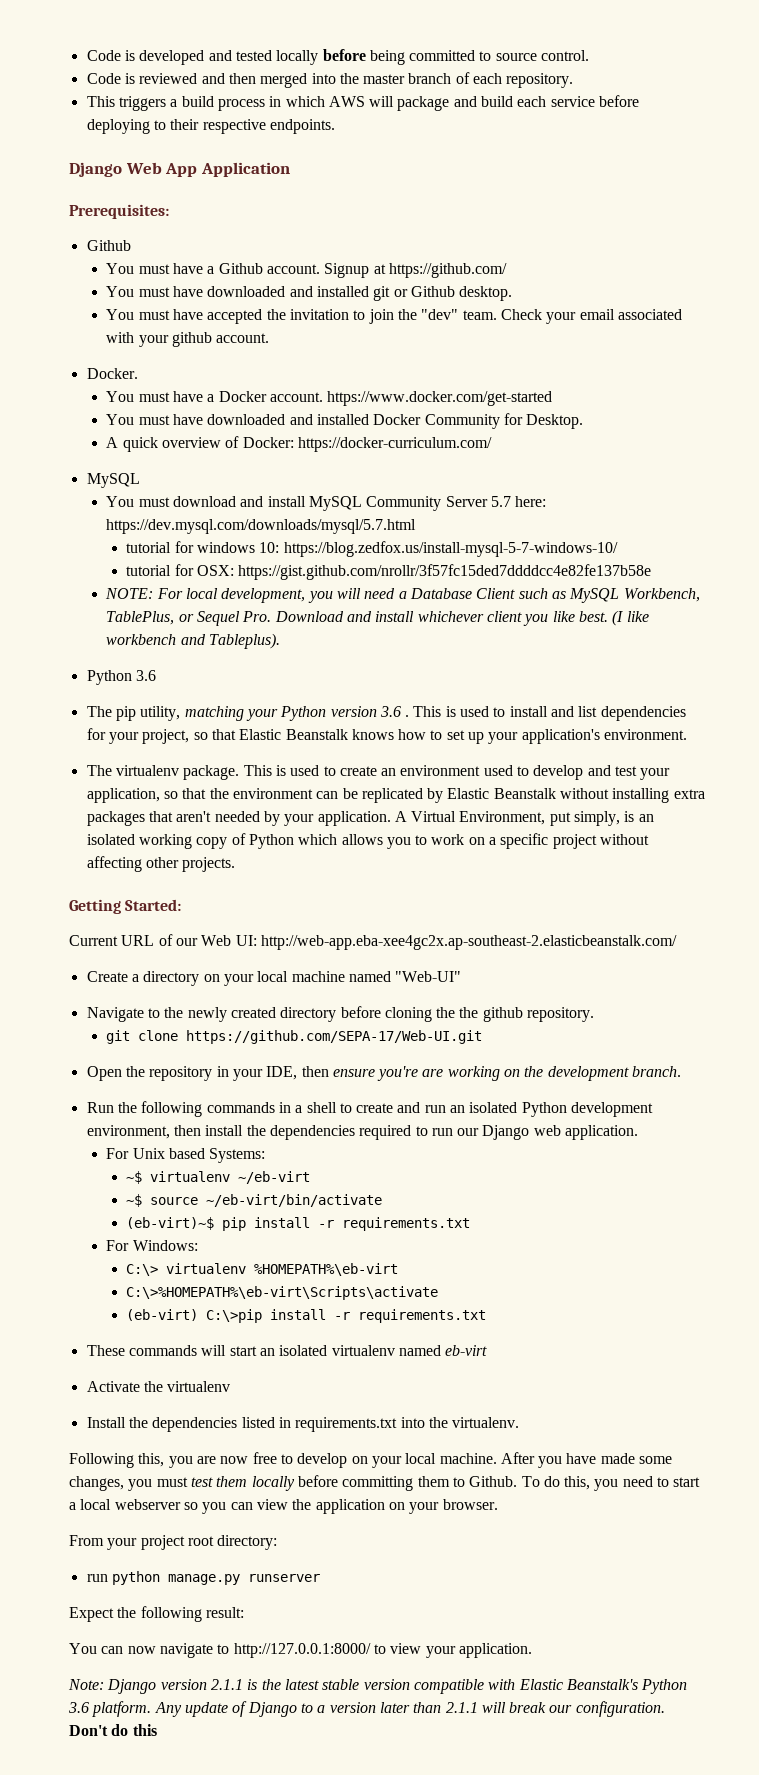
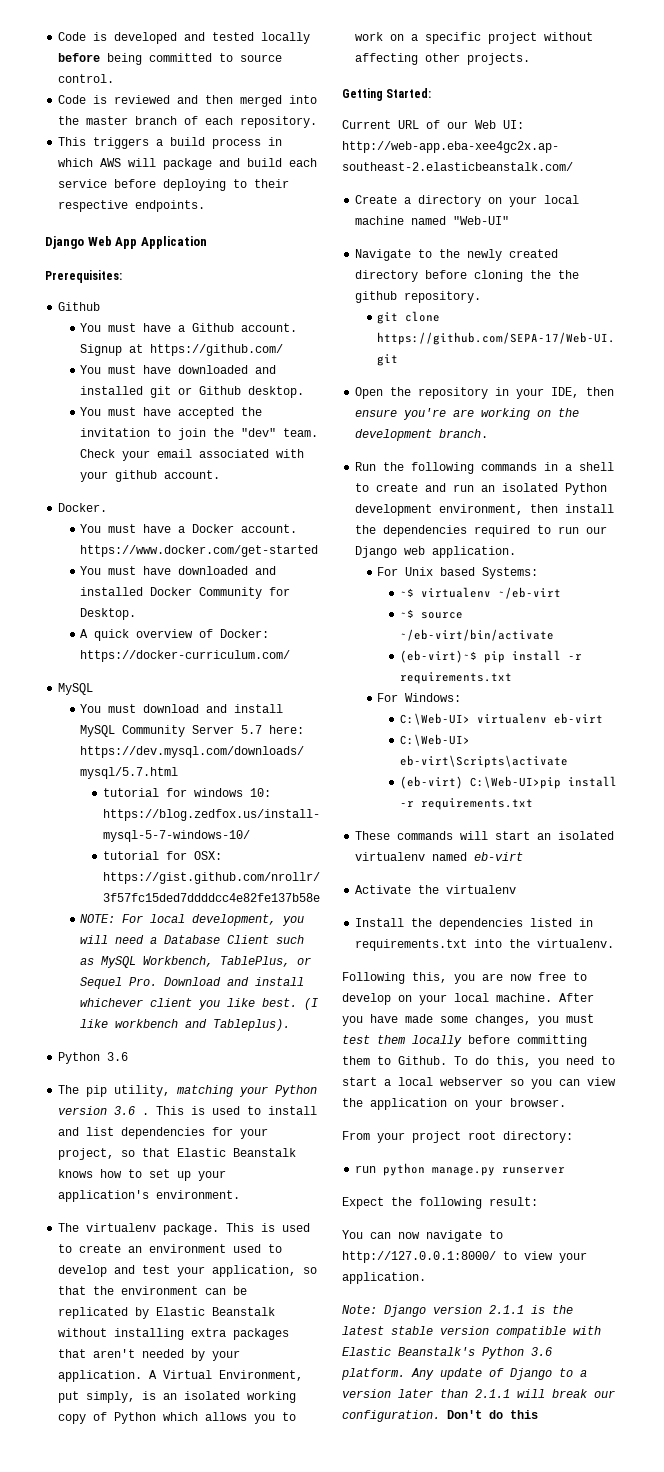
[126,1263,399,1276] [126,1286,439,1300] C:\> virtualenv %HOMEPATH%\eb-virt // C:\>%HOMEPATH%\eb-virt\Scripts\activate -> [399,713,603,725] [399,734,470,746] [399,755,568,768] C:\Web-UI> virtualenv eb-virt // C:\Web-UI> eb-virt\Scripts\activate
[206,1309,263,1323] C:\>pip -> [469,776,561,789] C:\Web-UI>pip

